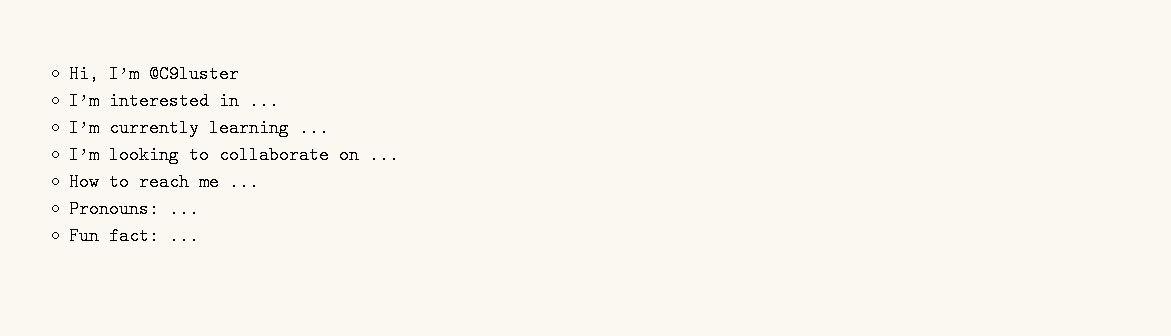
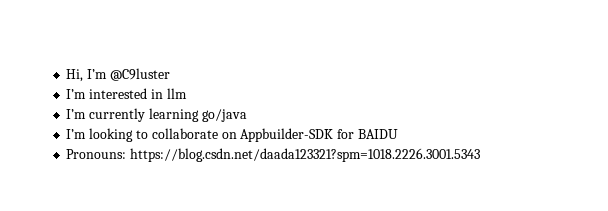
[248,92,279,110] ... -> [166,88,187,99] llm
[298,119,329,137] ... -> [201,109,247,122] go/java
[368,146,399,164] [68,173,259,191] [68,200,199,218] [68,227,199,245] ... // How to reach me ... // Pronouns: ... // Fun fact: ... -> [240,128,398,142] [66,148,481,162] Appbuilder-SDK for BAIDU // Pronouns: https://blog.csdn.net/daada123321?spm=1018.2226.3001.5343

